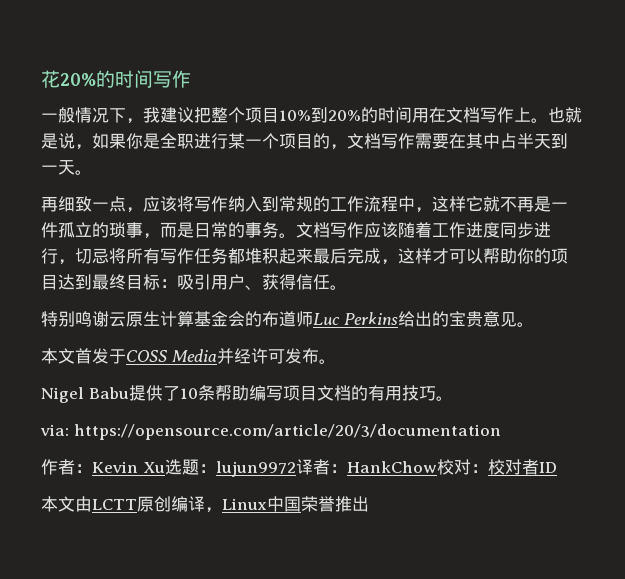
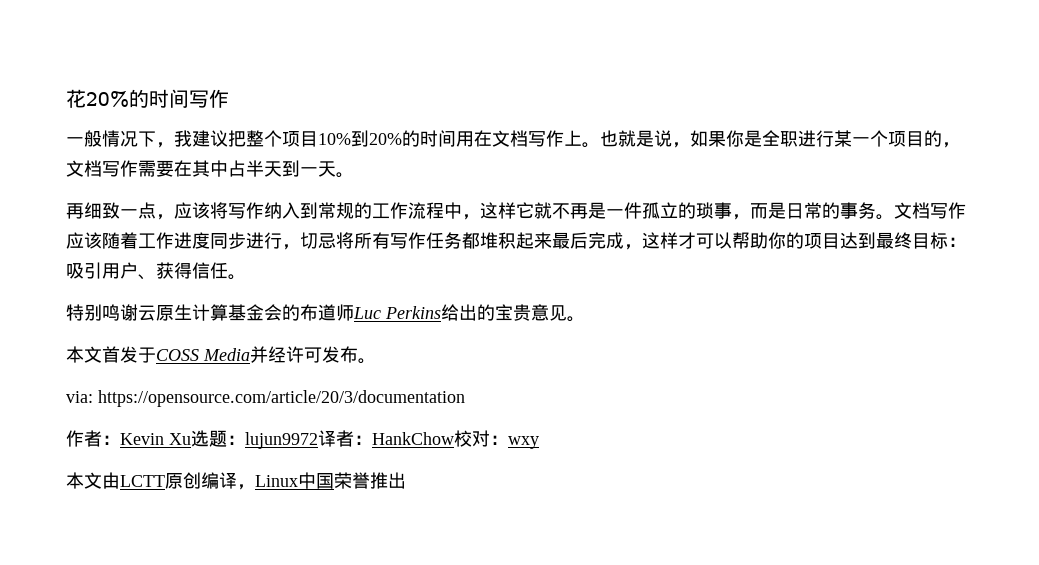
[41,385,453,403] // Nigel Babu提供了10条帮助编写项目文档的有用技巧。 -> (376, 361) none
[487,459,557,475] 校对者ID -> [508,436,539,449] wxy

